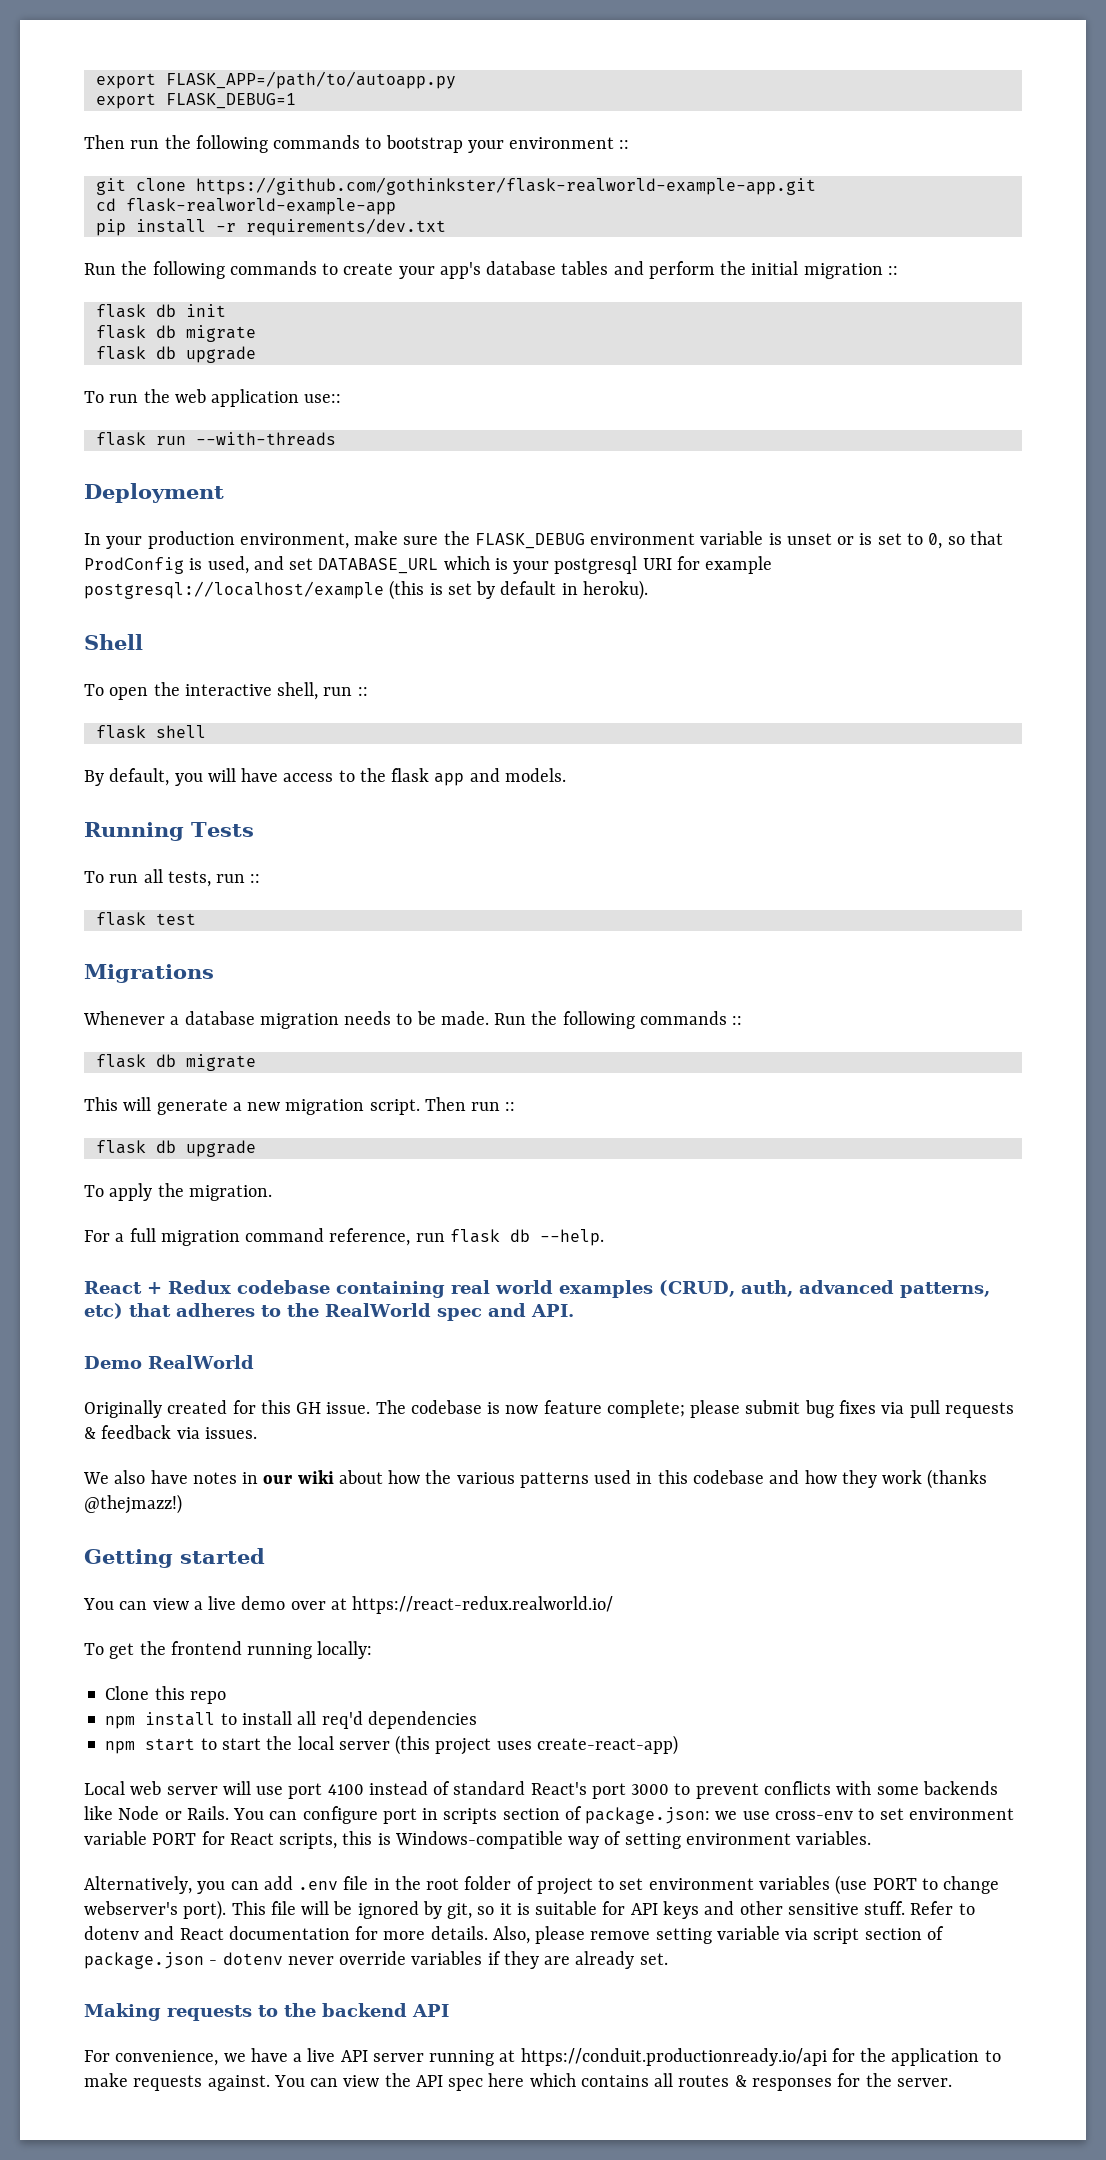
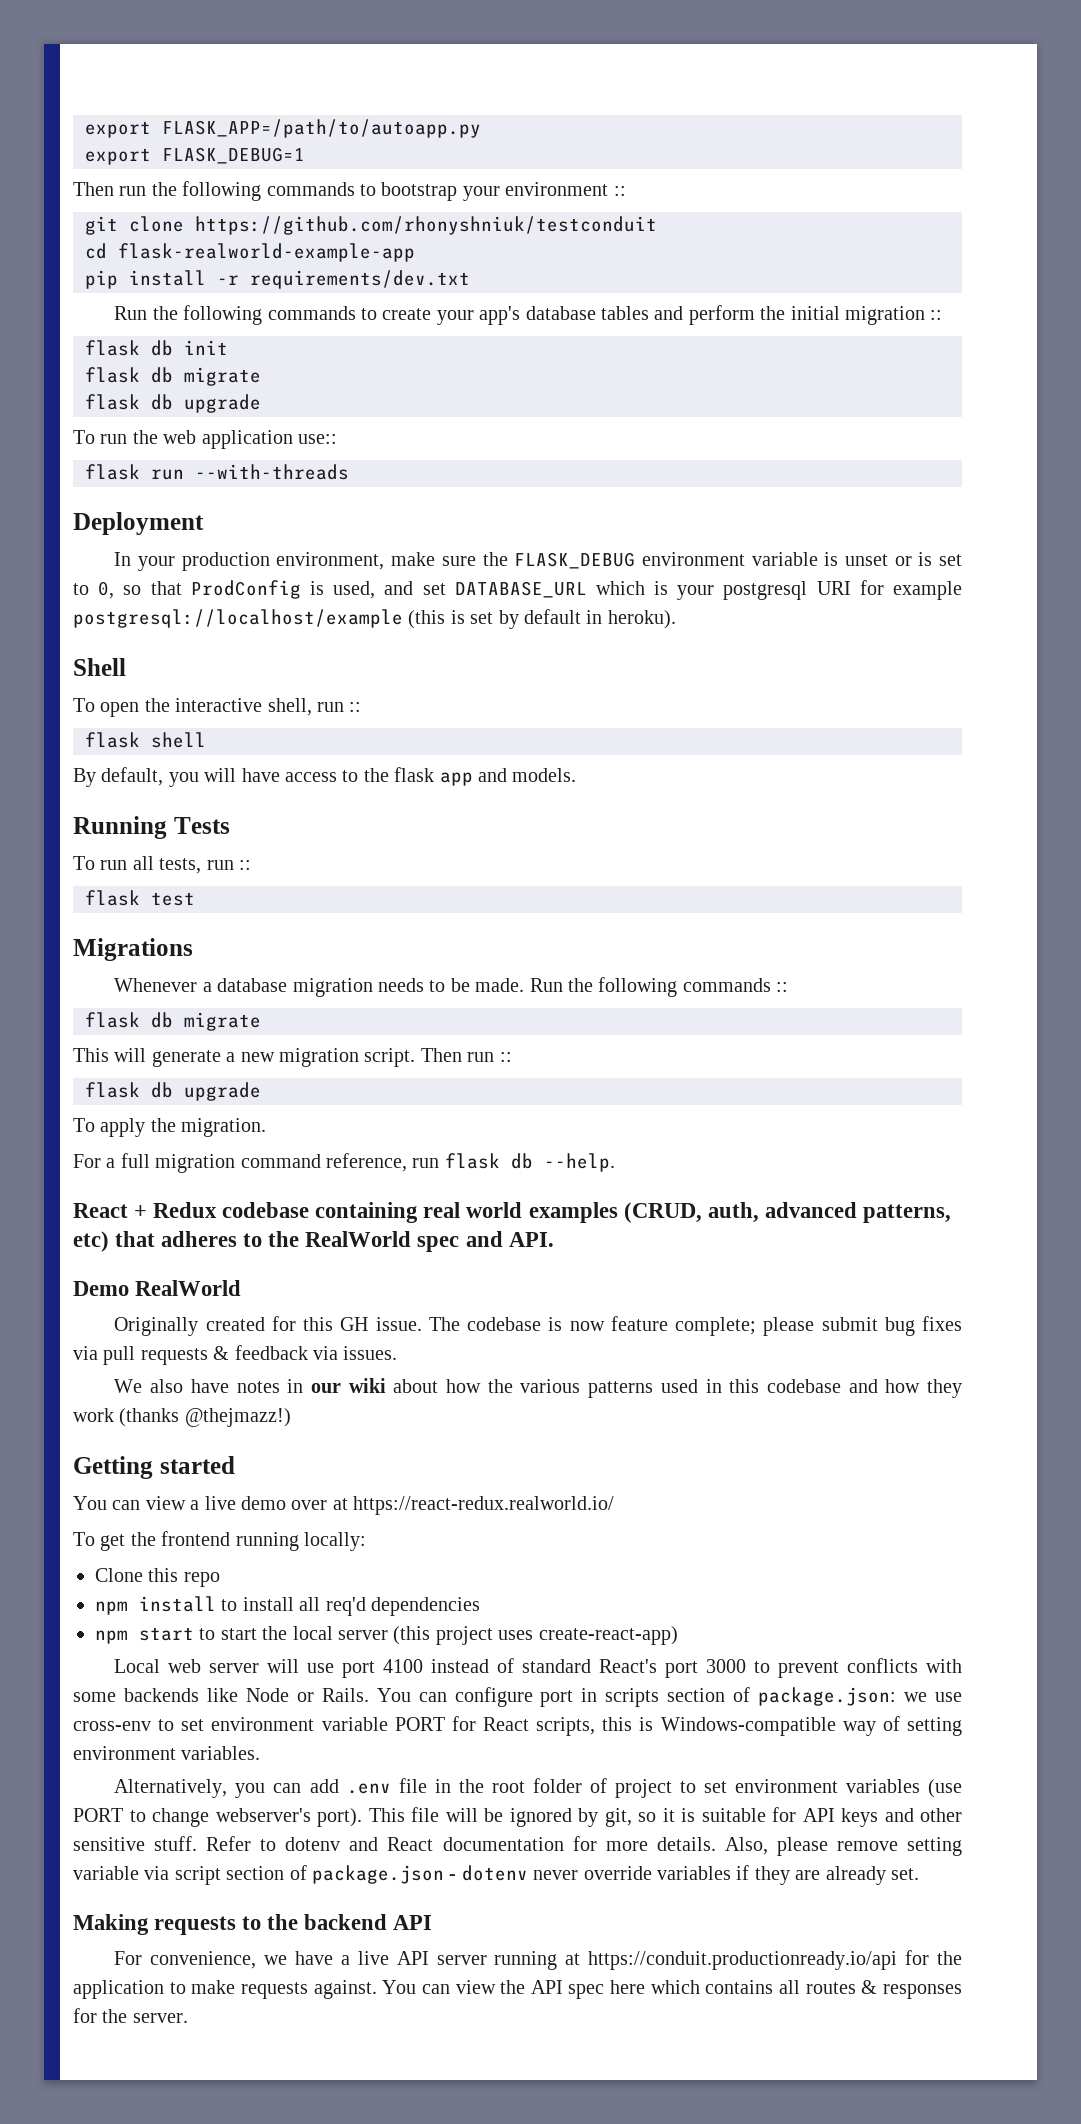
[195,177,816,195] https://github.com/gothinkster/flask-realworld-example-app.git -> [195,216,657,235] https://github.com/rhonyshniuk/testconduit

